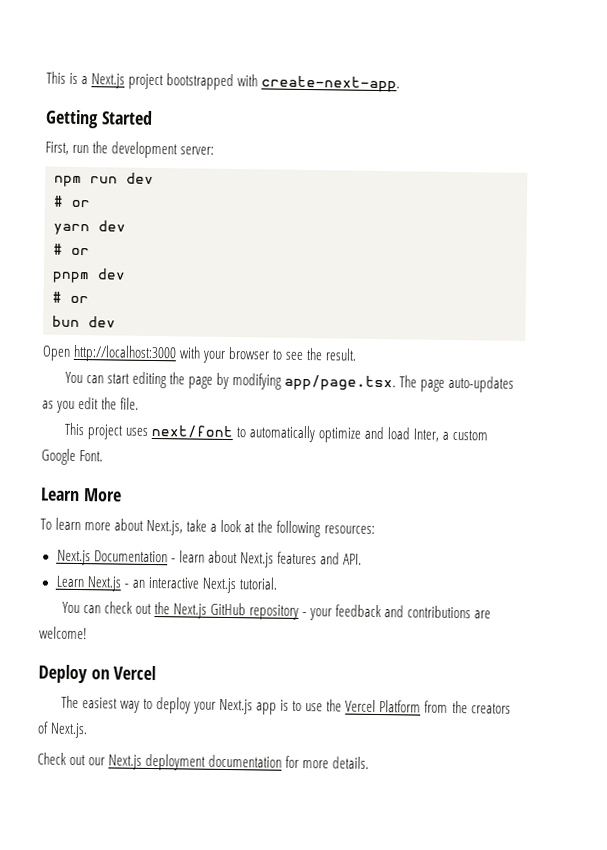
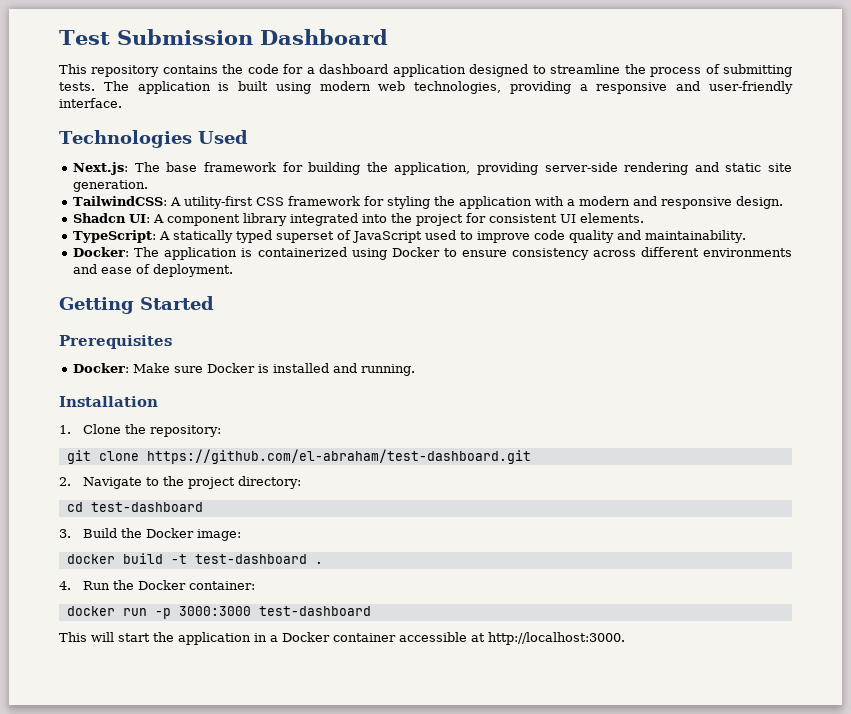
[46,71,401,93] [45,109,153,129] [45,141,215,159] [54,172,154,188] [53,195,90,208] [53,220,126,236] [53,243,90,256] [52,268,126,284] [52,291,89,304] [52,315,116,328] [42,344,358,363] [64,371,515,393] [42,397,140,413] [63,422,489,443] [41,448,104,465] [40,487,122,502] [40,517,375,538] [56,549,362,568] [55,575,277,594] [61,601,492,621] [39,626,87,640] [38,664,157,684] [60,695,511,715] [37,721,89,739] [37,752,370,771] This is a Next.js project bootstrapped with create-next-app. // Getting Started // First, run the development server: // npm run dev // # or // yarn dev // # or // pnpm dev // # or // bun dev // Open http://localhost:3000 with your browser to see the result. // You can start editing the page by modifying app/page.tsx. The page auto-updates as you edit the file. // This project uses next/font to automatically optimize and load Inter, a custom Google Font. // Learn More // To learn more about Next.js, take a look at the following resources: // Next.js Documentation - learn about Next.js features and API. // Learn Next.js - an interactive Next.js tutorial. // You can check out the Next.js GitHub repository - your feedback and contributions are welcome! // Deploy on Vercel // The easiest way to deploy your Next.js app is to use the Vercel Platform from the creators of Next.js. // Check out our Next.js deployment documentation for more details. -> [59,29,388,45] [59,64,792,77] [59,81,793,94] [59,98,122,108] [59,130,248,148] [73,162,793,175] [73,180,149,192] [73,196,784,209] [73,213,645,226] [73,230,747,243] [73,247,793,260] [73,264,234,277] [59,296,214,314] [59,335,172,349] [73,363,416,376] [59,396,158,407] [59,424,222,437] [66,449,531,464] [59,476,302,489] [66,502,203,512] [59,528,242,541] [66,553,323,564] [59,580,256,590] [66,606,371,619] [59,632,625,645] Test Submission Dashboard // This repository contains the code for a dashboard application designed to streamline the process of submitting tests. The application is built using modern web technologies, providing a responsive and user-friendly interface. // Technologies Used // Next.js: The base framework for building the application, providing server-side rendering and static site generation. // TailwindCSS: A utility-first CSS framework for styling the application with a modern and responsive design. // Shadcn UI: A component library integrated into the project for consistent UI elements. // TypeScript: A statically typed superset of JavaScript used to improve code quality and maintainability. // Docker: The application is containerized using Docker to ensure consistency across different environments and ease of deployment. // Getting Started // Prerequisites // Docker: Make sure Docker is installed and running. // Installation // 1. Clone the repository: // git clone https://github.com/el-abraham/test-dashboard.git // 2. Navigate to the project directory: // cd test-dashboard // 3. Build the Docker image: // docker build -t test-dashboard . // 4. Run the Docker container: // docker run -p 3000:3000 test-dashboard // This will start the application in a Docker container accessible at http://localhost:3000.

